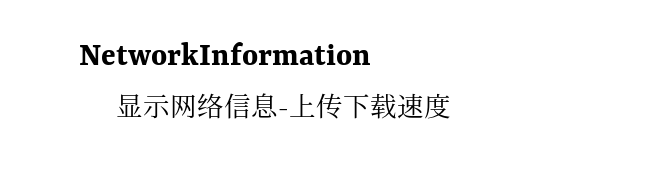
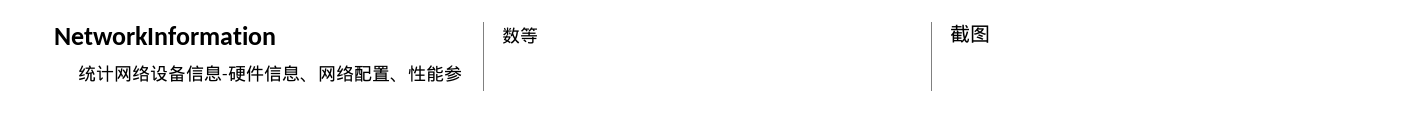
[115,93,451,119] 显示网络信息-上传下载速度 -> [77,65,462,83] [502,27,538,44] [950,24,990,43] 统计网络设备信息-硬件信息、网络配置、性能参数等 // 截图

